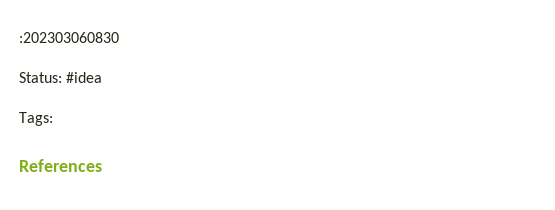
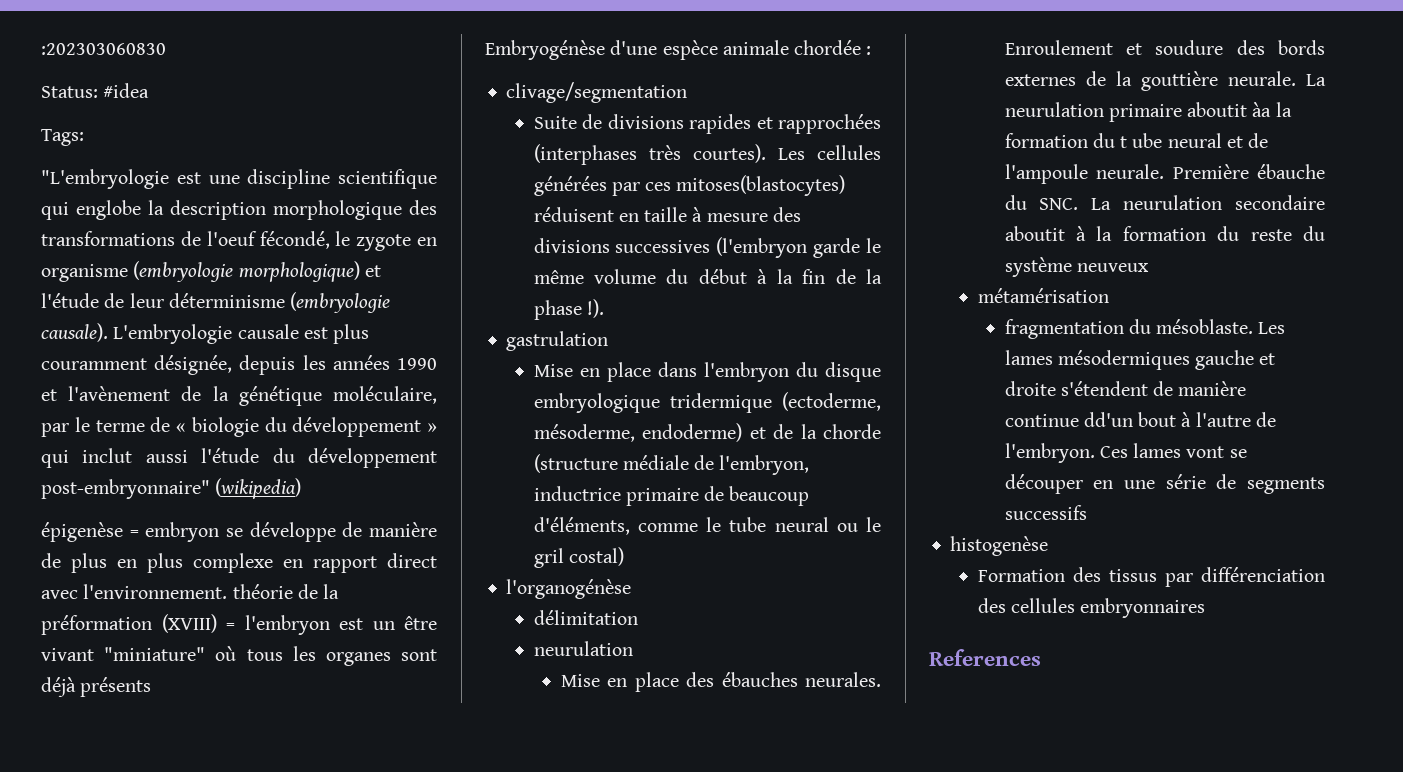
(53, 119) none -> [41,169,437,189] [41,200,437,220] [41,231,437,251] [41,261,381,282] [41,292,391,313] [41,323,370,344] [41,355,437,375] [41,386,437,406] [41,417,437,437] [41,448,437,468] [41,478,302,499] [41,522,437,542] [41,553,437,573] [41,584,340,599] [41,614,437,635] [41,646,437,666] [41,677,152,697] [485,40,872,60] [506,82,688,103] [533,114,881,134] [533,144,881,165] [533,175,846,196] [533,207,801,222] [533,237,881,258] [533,269,882,284] [533,299,604,320] [506,331,609,351] [533,362,881,382] [533,392,881,413] [533,423,881,442] [533,454,810,475] [533,486,810,506] [533,517,881,535] [533,547,624,568] [506,579,632,599] [533,610,638,625] [533,641,633,656] [560,672,881,692] [1004,40,1325,55] [1004,71,1326,91] [1004,102,1292,122] [1004,133,1269,148] [1004,164,1325,184] [1004,195,1325,210] [1004,226,1325,241] [1004,257,1149,277] [977,288,1109,303] [1004,319,1286,339] [1004,350,1276,370] [1004,381,1247,396] [1004,412,1276,427] [1004,443,1247,463] [1004,474,1325,494] [1004,505,1087,520] [950,536,1049,556] [977,567,1325,587] [977,598,1206,618] // "L'embryologie est une discipline scientifique qui englobe la description morphologique des transformations de l'oeuf fécondé, le zygote en organisme (embryologie morphologique) et l'étude de leur déterminisme (embryologie causale). L'embryologie causale est plus couramment désignée, depuis les années 1990 et l'avènement de la génétique moléculaire, par le terme de « biologie du développement » qui inclut aussi l'étude du développement post-embryonnaire" (wikipedia) // épigenèse = embryon se développe de manière de plus en plus complexe en rapport direct avec l'environnement. théorie de la préformation (XVIII) = l'embryon est un être vivant "miniature" où tous les organes sont déjà présents // Embryogénèse d'une espèce animale chordée : // clivage/segmentation // Suite de divisions rapides et rapprochées (interphases très courtes). Les cellules générées par ces mitoses(blastocytes) réduisent en taille à mesure des divisions successives (l'embryon garde le même volume du début à la fin de la phase !). // gastrulation // Mise en place dans l'embryon du disque embryologique tridermique (ectoderme, mésoderme, endoderme) et de la chorde (structure médiale de l'embryon, inductrice primaire de beaucoup d'éléments, comme le tube neural ou le gril costal) // l'organogénèse // délimitation // neurulation // Mise en place des ébauches neurales. Enroulement et soudure des bords externes de la gouttière neurale. La neurulation primaire aboutit àa la formation du t ube neural et de l'ampoule neurale. Première ébauche du SNC. La neurulation secondaire aboutit à la formation du reste du système neuveux // métamérisation // fragmentation du mésoblaste. Les lames mésodermiques gauche et droite s'étendent de manière continue dd'un bout à l'autre de l'embryon. Ces lames vont se découper en une série de segments successifs // histogenèse // Formation des tissus par différenciation des cellules embryonnaires

